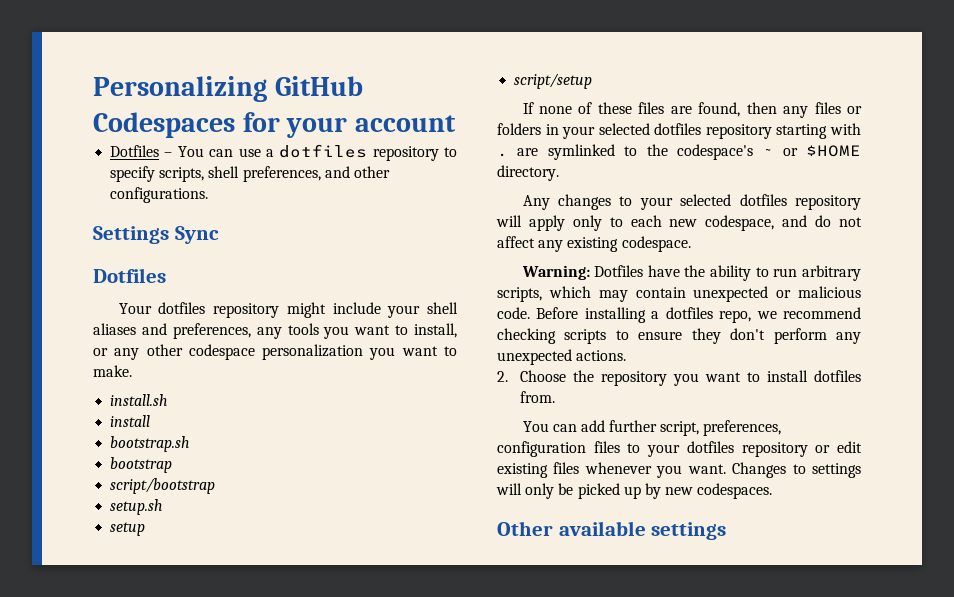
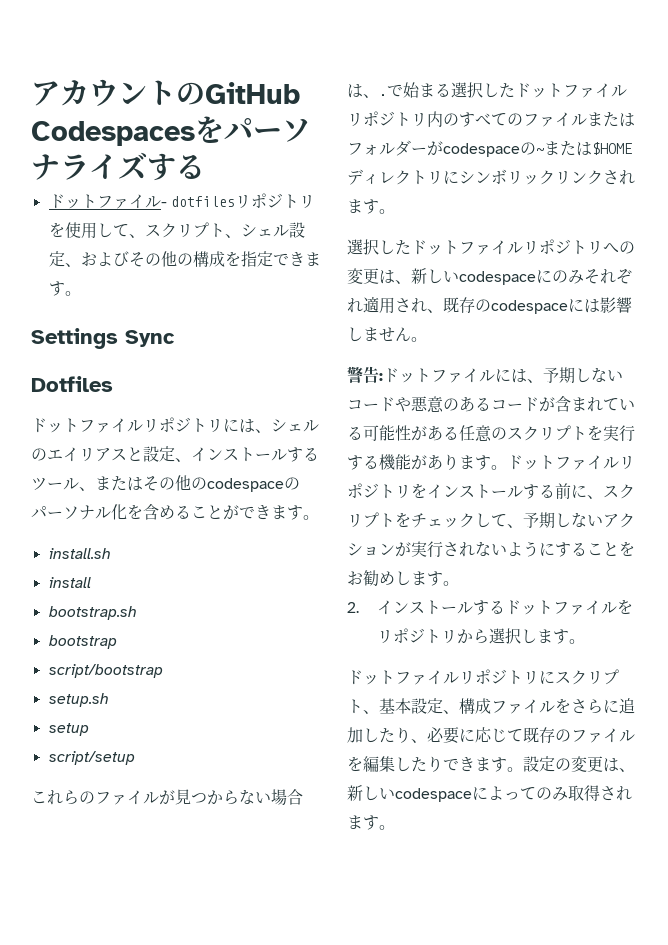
[93,76,363,102] [93,112,456,138] [110,144,457,161] [110,166,390,182] [110,187,209,203] [93,226,219,244] [93,268,166,283] [118,302,458,318] [93,323,457,339] [93,344,457,360] [93,365,132,377] Personalizing GitHub Codespaces for your account // Dotfiles – You can use a dotfiles repository to specify scripts, shell preferences, and other configurations. // Settings Sync // Dotfiles // Your dotfiles repository might include your shell aliases and preferences, any tools you want to install, or any other codespace personalization you want to make. -> [31,79,300,106] [31,116,311,146] [31,152,205,181] [48,193,315,209] [48,222,305,239] [48,251,321,267] [48,281,81,296] [31,328,175,349] [31,376,113,392] [31,417,319,433] [31,446,319,462] [31,475,300,492] [31,504,319,520] アカウントのGitHub Codespacesをパーソナライズする // ドットファイル- dotfilesリポジトリを使用して、スクリプト、シェル設定、およびその他の構成を指定できます。 // Settings Sync // Dotfiles // ドットファイルリポジトリには、シェルのエイリアスと設定、インストールするツール、またはその他のcodespaceのパーソナル化を含めることができます。
[522,102,862,118] [497,123,861,139] [497,144,861,160] [497,165,559,181] [522,194,861,210] [496,215,862,231] [497,236,691,252] [521,265,861,281] [497,286,861,302] [497,307,861,323] [497,328,861,344] [497,349,627,365] [497,370,861,386] [519,391,555,403] [522,420,782,436] [497,441,862,457] [497,462,861,478] [496,483,773,499] [497,521,727,540] If none of these files are found, then any files or folders in your selected dotfiles repository starting with . are symlinked to the codespace's ~ or $HOME directory. // Any changes to your selected dotfiles repository will apply only to each new codespace, and do not affect any existing codespace. // Warning: Dotfiles have the ability to run arbitrary scripts, which may contain unexpected or malicious code. Before installing a dotfiles repo, we recommend checking scripts to ensure they don't perform any unexpected actions. // 2. Choose the repository you want to install dotfiles from. // You can add further script, preferences, configuration files to your dotfiles repository or edit existing files whenever you want. Changes to settings will only be picked up by new codespaces. // Other available settings -> [31,789,303,805] [347,82,627,98] [347,111,635,127] [347,140,632,157] [347,169,635,185] [347,199,395,214] [347,239,635,255] [347,268,632,285] [347,296,632,314] [347,327,427,342] [347,366,623,383] [347,396,635,413] [347,425,635,442] [347,454,635,470] [347,483,635,499] [347,512,635,528] [347,541,635,558] [347,570,459,586] [347,599,633,615] [376,628,585,644] [347,669,619,685] [347,698,635,714] [347,727,635,744] [347,756,635,772] [347,785,632,802] [347,815,395,830] これらのファイルが見つからない場合は、.で始まる選択したドットファイルリポジトリ内のすべてのファイルまたはフォルダーがcodespaceの~または$HOMEディレクトリにシンボリックリンクされます。 // 選択したドットファイルリポジトリへの変更は、新しいcodespaceにのみそれぞれ適用され、既存のcodespaceには影響しません。 // 警告:ドットファイルには、予期しないコードや悪意のあるコードが含まれている可能性がある任意のスクリプトを実行する機能があります。ドットファイルリポジトリをインストールする前に、スクリプトをチェックして、予期しないアクションが実行されないようにすることをお勧めします。 // 2.インストールするドットファイルをリポジトリから選択します。 // ドットファイルリポジトリにスクリプト、基本設定、構成ファイルをさらに追加したり、必要に応じて既存のファイルを編集したりできます。設定の変更は、新しいcodespaceによってのみ取得されます。

